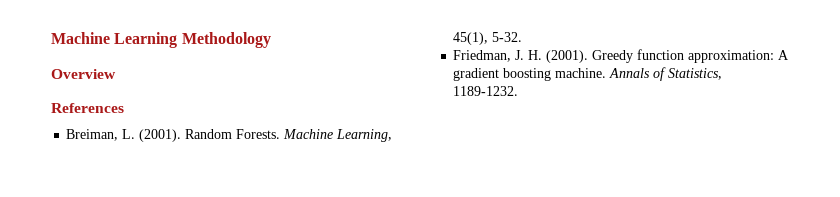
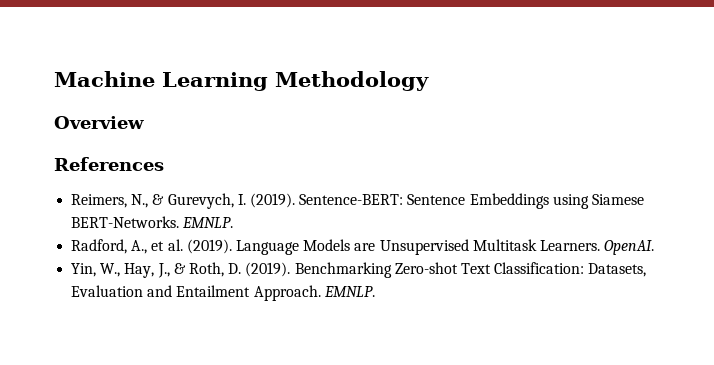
[66,129,393,142] [453,32,523,45] [453,49,790,63] [453,67,723,81] [453,86,519,96] Breiman, L. (2001). Random Forests. Machine Learning, 45(1), 5-32. // Friedman, J. H. (2001). Greedy function approximation: A gradient boosting machine. Annals of Statistics, 1189-1232. -> [71,193,644,209] [71,216,234,228] [71,239,655,255] [71,262,647,278] [71,285,375,301] Reimers, N., & Gurevych, I. (2019). Sentence-BERT: Sentence Embeddings using Siamese BERT-Networks. EMNLP. // Radford, A., et al. (2019). Language Models are Unsupervised Multitask Learners. OpenAI. // Yin, W., Hay, J., & Roth, D. (2019). Benchmarking Zero-shot Text Classification: Datasets, Evaluation and Entailment Approach. EMNLP.

